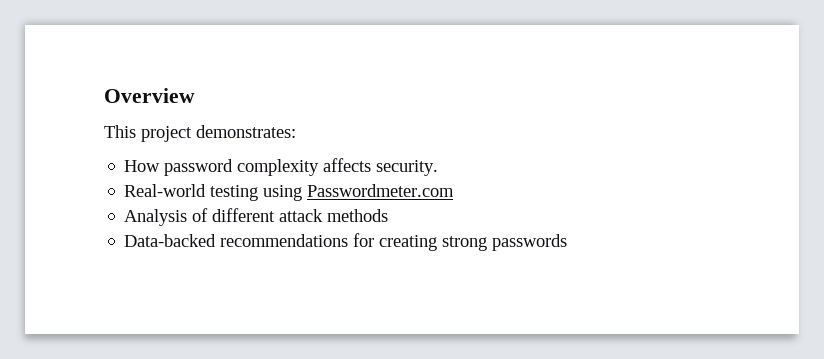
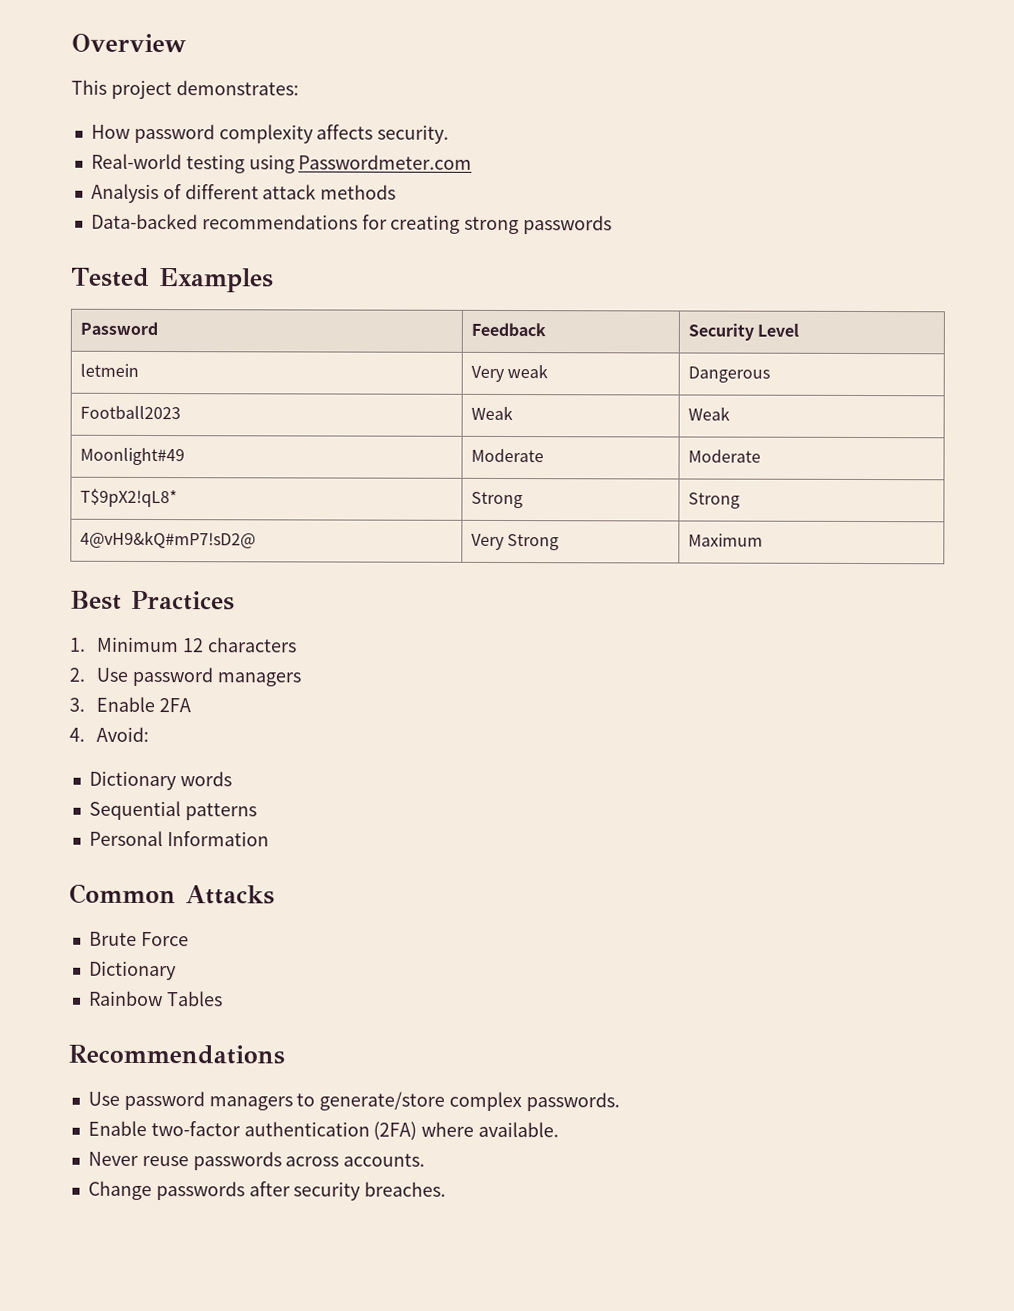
(568, 242) none -> [71,267,274,293] [79,321,158,336] [470,322,546,337] [687,323,799,341] [79,363,139,377] [470,363,548,382] [687,366,770,383] [79,405,181,420] [470,405,513,421] [687,406,730,421] [79,447,185,466] [470,448,544,463] [687,449,761,463] [79,488,177,508] [470,491,523,509] [687,492,740,509] [79,530,256,549] [470,533,559,551] [687,533,763,547] [70,590,235,611] [70,636,297,653] [69,666,301,687] [69,696,192,713] [69,726,150,743] [88,770,232,791] [88,800,257,821] [88,830,269,847] [69,883,275,905] [88,931,189,947] [88,960,177,981] [88,990,223,1007] [68,1044,285,1065] [87,1090,620,1112] [87,1120,560,1141] [87,1151,426,1171] [87,1180,447,1201] // Tested Examples // Password | Feedback | Security Level // letmein | Very weak | Dangerous // Football2023 | Weak | Weak // Moonlight#49 | Moderate | Moderate // T$9pX2!qL8* | Strong | Strong // 4@vH9&kQ#mP7!sD2@ | Very Strong | Maximum // Best Practices // 1. Minimum 12 characters // 2. Use password managers // 3. Enable 2FA // 4. Avoid: // Dictionary words // Sequential patterns // Personal Information // Common Attacks // Brute Force // Dictionary // Rainbow Tables // Recommendations // Use password managers to generate/store complex passwords. // Enable two-factor authentication (2FA) where available. // Never reuse passwords across accounts. // Change passwords after security breaches.

